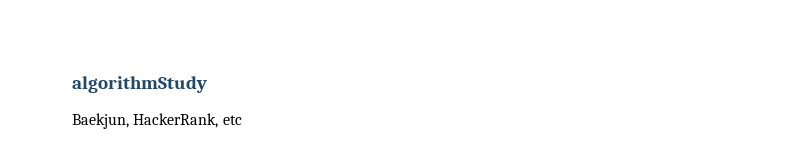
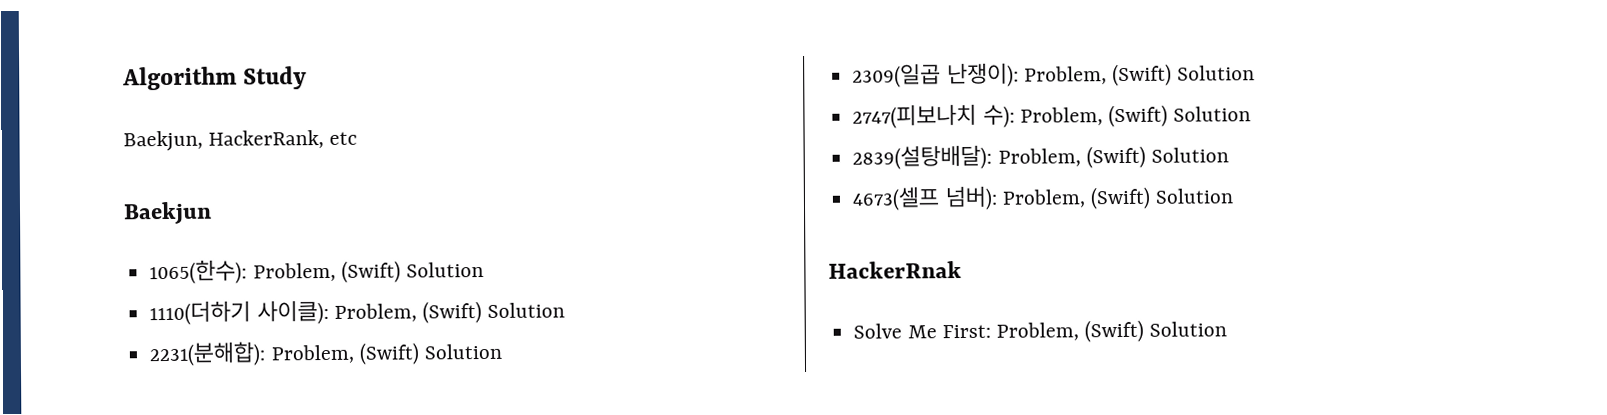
[72,76,207,93] algorithmStudy -> [122,66,308,91] Algorithm Study
(242, 120) none -> [123,201,212,225] [149,259,484,285] [149,299,566,326] [149,341,502,367] [852,62,1256,88] [852,103,1252,129] [852,144,1229,170] [852,185,1234,211] [828,261,962,279] [853,319,1228,343] // Baekjun // 1065(한수): Problem, (Swift) Solution // 1110(더하기 사이클): Problem, (Swift) Solution // 2231(분해합): Problem, (Swift) Solution // 2309(일곱 난쟁이): Problem, (Swift) Solution // 2747(피보나치 수): Problem, (Swift) Solution // 2839(설탕배달): Problem, (Swift) Solution // 4673(셀프 넘버): Problem, (Swift) Solution // HackerRnak // Solve Me First: Problem, (Swift) Solution

